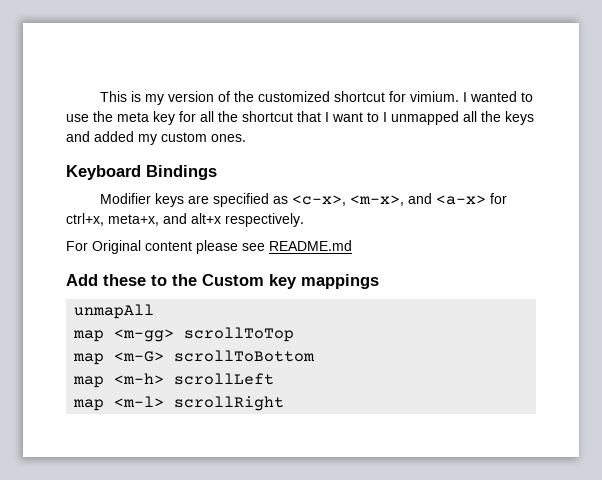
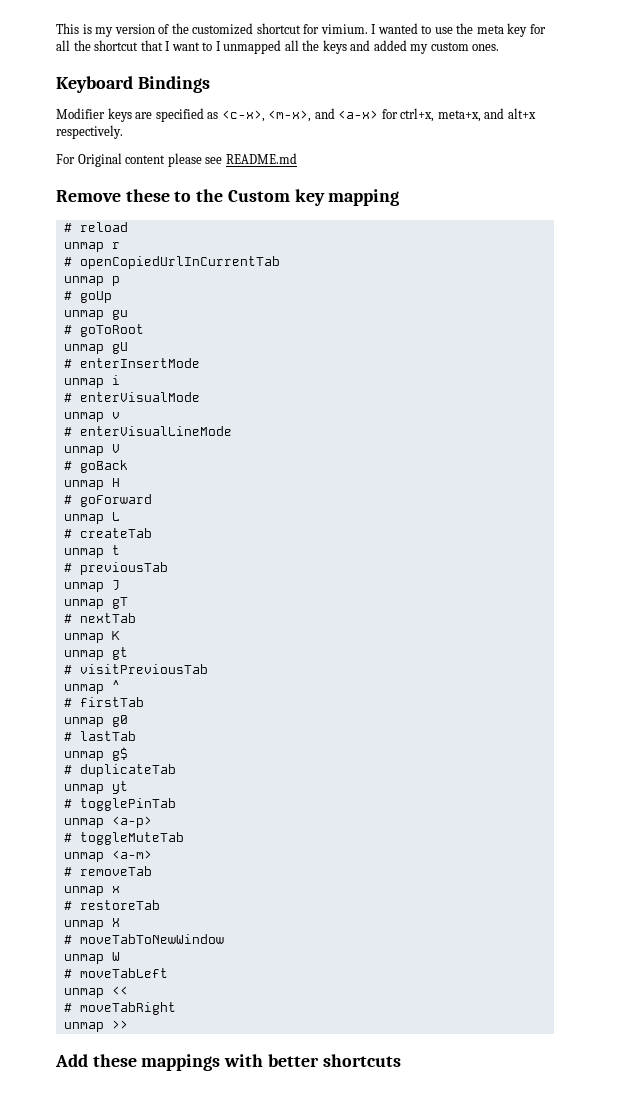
[66,274,98,286] Add -> [56,190,121,202] Remove
[301,274,379,289] [74,304,155,319] [73,327,295,342] [73,350,316,365] [73,373,275,388] [73,396,285,411] mappings // unmapAll // map <m-gg> scrollToTop // map <m-G> scrollToBottom // map <m-h> scrollLeft // map <m-l> scrollRight -> [328,189,400,206] [63,222,128,232] [63,242,120,252] [63,256,280,269] [63,276,120,286] [63,291,112,303] [63,310,128,320] [63,324,144,337] [63,342,128,354] [63,358,200,368] [63,375,120,388] [63,392,200,402] [63,412,120,422] [63,426,232,436] [63,444,120,456] [63,460,128,473] [63,478,120,490] [63,494,152,507] [63,512,120,524] [63,528,152,538] [63,545,120,558] [63,562,168,575] [63,580,120,592] [63,597,128,609] [63,613,136,623] [63,631,120,643] [63,647,128,660] [63,664,208,674] [63,680,120,694] [63,697,144,707] [63,715,128,727] [63,731,136,741] [63,747,128,761] [63,764,176,777] [63,781,128,794] [63,798,176,811] [63,816,152,828] [63,832,184,845] [63,850,152,862] [63,866,152,876] [63,886,120,896] [63,900,160,910] [63,918,120,930] [63,934,224,944] [63,952,120,964] [63,968,168,978] [63,986,128,998] [63,1002,176,1015] [63,1020,128,1032] [55,1054,401,1071] mapping // # reload // unmap r // # openCopiedUrlInCurrentTab // unmap p // # goUp // unmap gu // # goToRoot // unmap gU // # enterInsertMode // unmap i // # enterVisualMode // unmap v // # enterVisualLineMode // unmap V // # goBack // unmap H // # goForward // unmap L // # createTab // unmap t // # previousTab // unmap J // unmap gT // # nextTab // unmap K // unmap gt // # visitPreviousTab // unmap ^ // # firstTab // unmap g0 // # lastTab // unmap g$ // # duplicateTab // unmap yt // # togglePinTab // unmap <a-p> // # toggleMuteTab // unmap <a-m> // # removeTab // unmap x // # restoreTab // unmap X // # moveTabToNewWindow // unmap W // # moveTabLeft // unmap << // # moveTabRight // unmap >> // Add these mappings with better shortcuts

